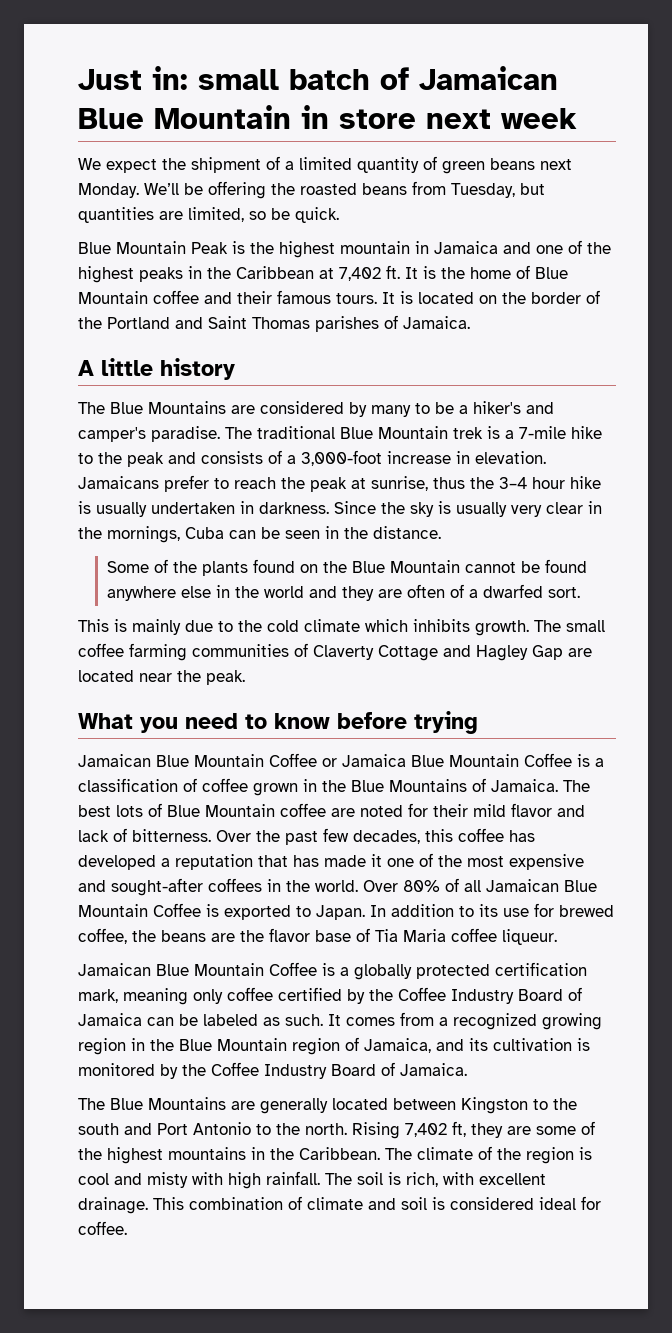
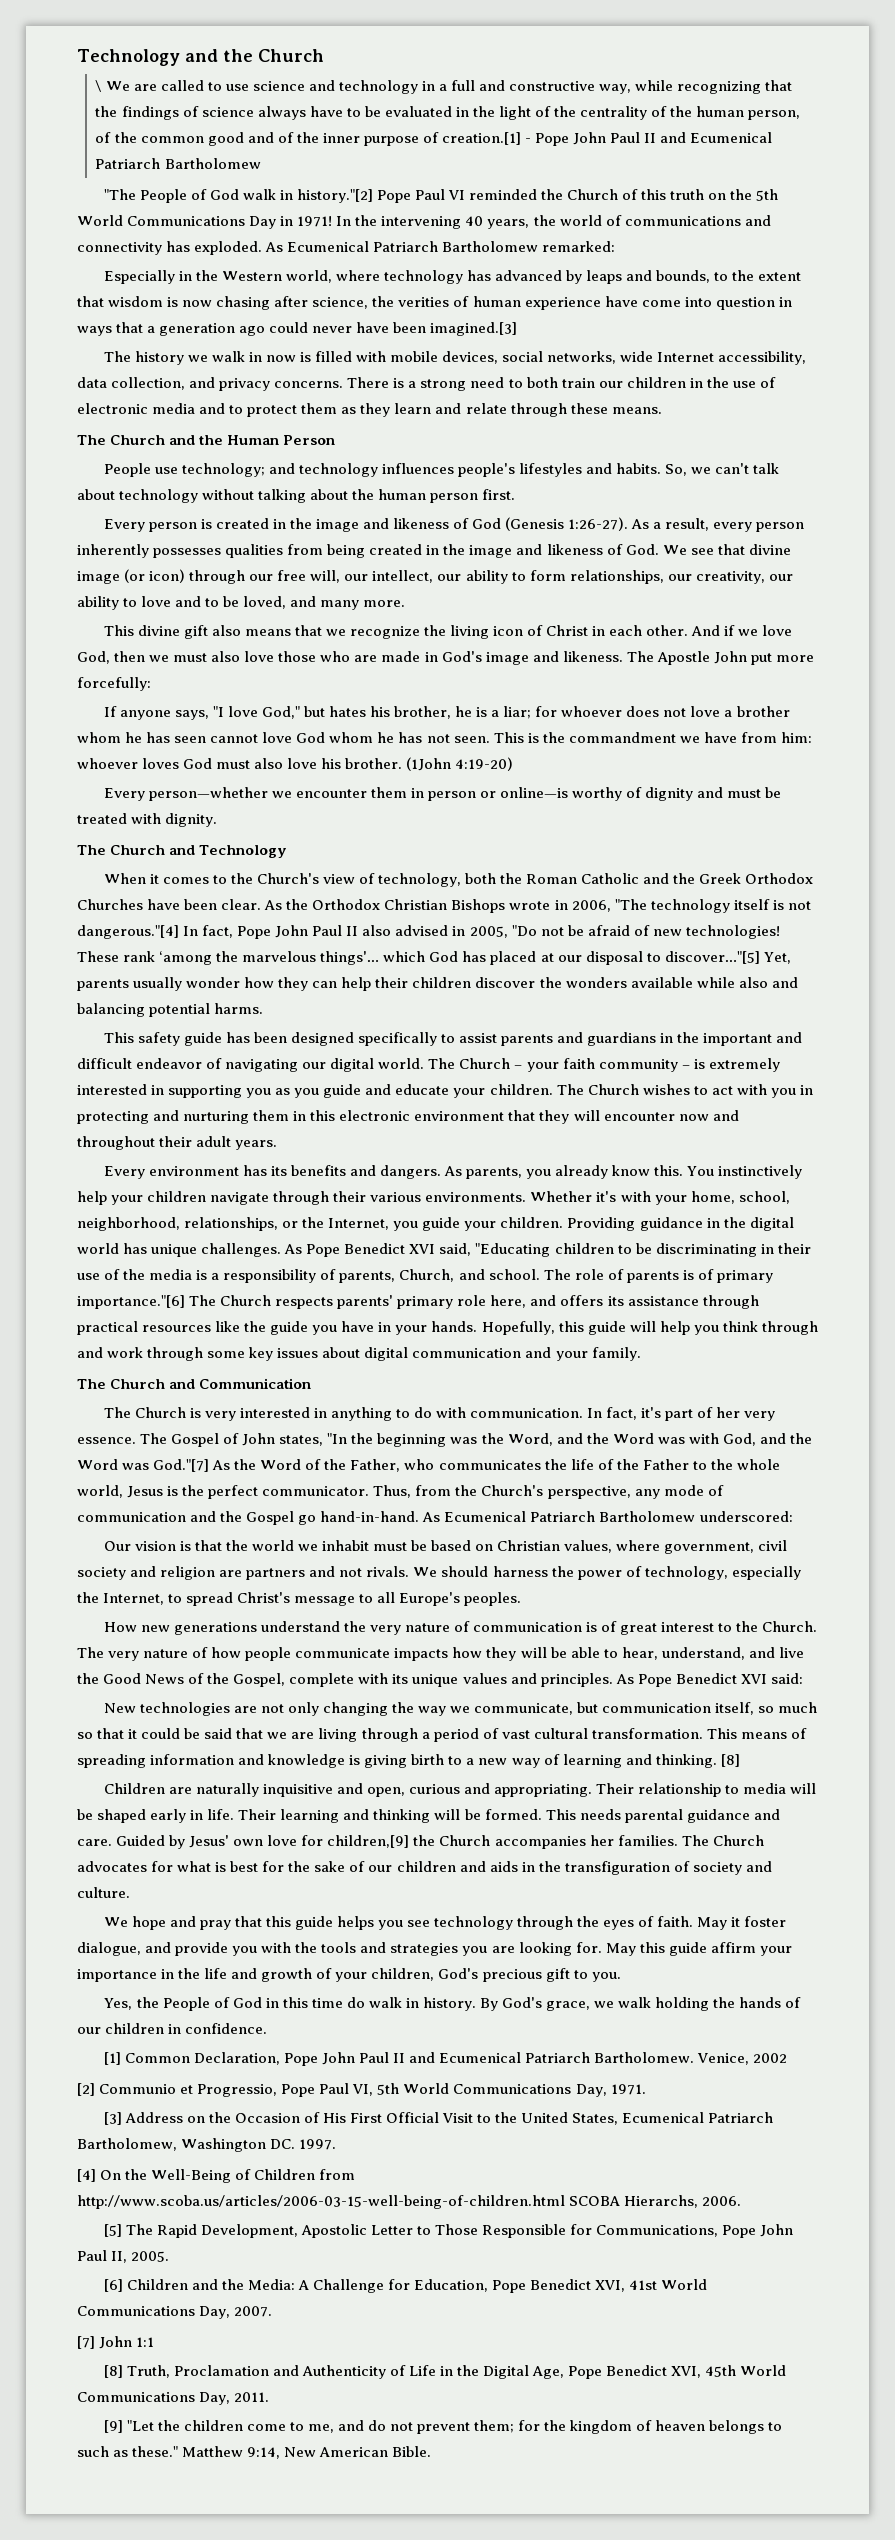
[78,66,558,90] [78,105,577,129] [78,156,572,174] [78,181,545,199] [78,207,339,223] [78,240,611,258] [78,265,568,283] [78,290,600,304] [78,315,470,332] [78,358,235,380] [78,401,554,417] [78,426,602,442] [78,450,546,467] [78,475,601,492] [78,501,602,517] [78,526,441,543] [107,559,588,576] [107,584,581,601] [78,619,605,636] [78,643,592,661] [78,670,245,685] [78,711,478,734] [78,753,604,767] [78,778,590,796] [78,803,585,817] [78,828,535,845] [78,853,584,870] [78,878,597,896] [78,903,614,920] [78,928,557,945] [78,962,587,980] [78,987,582,1005] [78,1012,602,1030] [78,1037,590,1055] [78,1062,467,1079] [78,1097,577,1114] [78,1121,595,1139] [78,1146,592,1164] [78,1171,546,1189] [78,1196,601,1214] [78,1221,127,1235] Just in: small batch of Jamaican Blue Mountain in store next week // We expect the shipment of a limited quantity of green beans next Monday. We’ll be offering the roasted beans from Tuesday, but quantities are limited, so be quick. // Blue Mountain Peak is the highest mountain in Jamaica and one of the highest peaks in the Caribbean at 7,402 ft. It is the home of Blue Mountain coffee and their famous tours. It is located on the border of the Portland and Saint Thomas parishes of Jamaica. // A little history // The Blue Mountains are considered by many to be a hiker's and camper's paradise. The traditional Blue Mountain trek is a 7-mile hike to the peak and consists of a 3,000-foot increase in elevation. Jamaicans prefer to reach the peak at sunrise, thus the 3–4 hour hike is usually undertaken in darkness. Since the sky is usually very clear in the mornings, Cuba can be seen in the distance. // Some of the plants found on the Blue Mountain cannot be found anywhere else in the world and they are often of a dwarfed sort. // This is mainly due to the cold climate which inhibits growth. The small coffee farming communities of Claverty Cottage and Hagley Gap are located near the peak. // What you need to know before trying // Jamaican Blue Mountain Coffee or Jamaica Blue Mountain Coffee is a classification of coffee grown in the Blue Mountains of Jamaica. The best lots of Blue Mountain coffee are noted for their mild flavor and lack of bitterness. Over the past few decades, this coffee has developed a reputation that has made it one of the most expensive and sought-after coffees in the world. Over 80% of all Jamaican Blue Mountain Coffee is exported to Japan. In addition to its use for brewed coffee, the beans are the flavor base of Tia Maria coffee liqueur. // Jamaican Blue Mountain Coffee is a globally protected certification mark, meaning only coffee certified by the Coffee Industry Board of Jamaica can be labeled as such. It comes from a recognized growing region in the Blue Mountain region of Jamaica, and its cultivation is monitored by the Coffee Industry Board of Jamaica. // The Blue Mountains are generally located between Kingston to the south and Port Antonio to the north. Rising 7,402 ft, they are some of the highest mountains in the Caribbean. The climate of the region is cool and misty with high rainfall. The soil is rich, with excellent drainage. This combination of climate and soil is considered ideal for coffee. -> [77,49,324,66] [95,80,793,94] [95,106,801,120] [95,132,773,146] [95,158,261,169] [103,189,779,203] [77,215,771,229] [77,241,616,255] [103,270,802,284] [77,296,792,310] [77,322,518,336] [103,351,807,365] [77,377,776,391] [77,403,662,417] [77,435,336,445] [103,463,780,477] [77,489,516,503] [103,517,805,532] [77,544,791,558] [77,569,793,584] [77,596,406,610] [103,625,793,639] [77,651,814,665] [77,677,151,691] [103,706,790,720] [77,732,812,743] [77,757,514,771] [103,787,782,801] [77,813,218,827] [77,845,288,858] [103,873,814,887] [77,899,811,913] [77,925,780,939] [77,951,791,965] [77,977,798,991] [77,1003,264,1017] [103,1032,803,1046] [77,1058,780,1072] [77,1084,813,1098] [77,1110,739,1124] [77,1136,278,1150] [103,1165,803,1179] [77,1191,790,1205] [77,1217,794,1231] [77,1243,811,1257] [77,1269,773,1283] [77,1295,759,1309] [77,1321,818,1335] [77,1347,641,1361] [77,1378,312,1389] [103,1407,776,1421] [77,1433,812,1447] [77,1459,780,1472] [77,1485,724,1499] [77,1511,793,1525] [103,1540,788,1554] [77,1566,801,1580] [77,1592,522,1606] [103,1621,818,1635] [77,1647,804,1661] [77,1673,803,1687] [103,1702,818,1716] [77,1728,807,1742] [77,1754,740,1768] [103,1783,817,1797] [77,1809,780,1823] [77,1835,764,1849] [77,1861,772,1875] [77,1887,130,1898] [103,1916,787,1930] [77,1942,792,1956] [77,1968,621,1982] [103,1997,802,2011] [77,2023,268,2034] [103,2052,788,2066] [77,2083,646,2097] [103,2112,774,2125] [77,2138,337,2152] [77,2169,356,2183] [77,2195,742,2209] [103,2224,794,2238] [77,2250,170,2263] [103,2279,708,2293] [77,2306,273,2319] [77,2336,155,2349] [103,2365,787,2379] [77,2392,270,2405] [103,2420,783,2434] [77,2446,432,2459] Technology and the Church // \ We are called to use science and technology in a full and constructive way, while recognizing that the findings of science always have to be evaluated in the light of the centrality of the human person, of the common good and of the inner purpose of creation.[1] - Pope John Paul II and Ecumenical Patriarch Bartholomew // "The People of God walk in history."[2] Pope Paul VI reminded the Church of this truth on the 5th World Communications Day in 1971! In the intervening 40 years, the world of communications and connectivity has exploded. As Ecumenical Patriarch Bartholomew remarked: // Especially in the Western world, where technology has advanced by leaps and bounds, to the extent that wisdom is now chasing after science, the verities of human experience have come into question in ways that a generation ago could never have been imagined.[3] // The history we walk in now is filled with mobile devices, social networks, wide Internet accessibility, data collection, and privacy concerns. There is a strong need to both train our children in the use of electronic media and to protect them as they learn and relate through these means. // The Church and the Human Person // People use technology; and technology influences people's lifestyles and habits. So, we can't talk about technology without talking about the human person first. // Every person is created in the image and likeness of God (Genesis 1:26-27). As a result, every person inherently possesses qualities from being created in the image and likeness of God. We see that divine image (or icon) through our free will, our intellect, our ability to form relationships, our creativity, our ability to love and to be loved, and many more. // This divine gift also means that we recognize the living icon of Christ in each other. And if we love God, then we must also love those who are made in God's image and likeness. The Apostle John put more forcefully: // If anyone says, "I love God," but hates his brother, he is a liar; for whoever does not love a brother whom he has seen cannot love God whom he has not seen. This is the commandment we have from him: whoever loves God must also love his brother. (1John 4:19-20) // Every person—whether we encounter them in person or online—is worthy of dignity and must be treated with dignity. // The Church and Technology // When it comes to the Church's view of technology, both the Roman Catholic and the Greek Orthodox Churches have been clear. As the Orthodox Christian Bishops wrote in 2006, "The technology itself is not dangerous."[4] In fact, Pope John Paul II also advised in 2005, "Do not be afraid of new technologies! These rank ‘among the marvelous things'… which God has placed at our disposal to discover…"[5] Yet, parents usually wonder how they can help their children discover the wonders available while also and balancing potential harms. // This safety guide has been designed specifically to assist parents and guardians in the important and difficult endeavor of navigating our digital world. The Church – your faith community – is extremely interested in supporting you as you guide and educate your children. The Church wishes to act with you in protecting and nurturing them in this electronic environment that they will encounter now and throughout their adult years. // Every environment has its benefits and dangers. As parents, you already know this. You instinctively help your children navigate through their various environments. Whether it's with your home, school, neighborhood, relationships, or the Internet, you guide your children. Providing guidance in the digital world has unique challenges. As Pope Benedict XVI said, "Educating children to be discriminating in their use of the media is a responsibility of parents, Church, and school. The role of parents is of primary importance."[6] The Church respects parents' primary role here, and offers its assistance through practical resources like the guide you have in your hands. Hopefully, this guide will help you think through and work through some key issues about digital communication and your family. // The Church and Communication // The Church is very interested in anything to do with communication. In fact, it's part of her very essence. The Gospel of John states, "In the beginning was the Word, and the Word was with God, and the Word was God."[7] As the Word of the Father, who communicates the life of the Father to the whole world, Jesus is the perfect communicator. Thus, from the Church's perspective, any mode of communication and the Gospel go hand-in-hand. As Ecumenical Patriarch Bartholomew underscored: // Our vision is that the world we inhabit must be based on Christian values, where government, civil society and religion are partners and not rivals. We should harness the power of technology, especially the Internet, to spread Christ's message to all Europe's peoples. // How new generations understand the very nature of communication is of great interest to the Church. The very nature of how people communicate impacts how they will be able to hear, understand, and live the Good News of the Gospel, complete with its unique values and principles. As Pope Benedict XVI said: // New technologies are not only changing the way we communicate, but communication itself, so much so that it could be said that we are living through a period of vast cultural transformation. This means of spreading information and knowledge is giving birth to a new way of learning and thinking. [8] // Children are naturally inquisitive and open, curious and appropriating. Their relationship to media will be shaped early in life. Their learning and thinking will be formed. This needs parental guidance and care. Guided by Jesus' own love for children,[9] the Church accompanies her families. The Church advocates for what is best for the sake of our children and aids in the transfiguration of society and culture. // We hope and pray that this guide helps you see technology through the eyes of faith. May it foster dialogue, and provide you with the tools and strategies you are looking for. May this guide affirm your importance in the life and growth of your children, God's precious gift to you. // Yes, the People of God in this time do walk in history. By God's grace, we walk holding the hands of our children in confidence. // [1] Common Declaration, Pope John Paul II and Ecumenical Patriarch Bartholomew. Venice, 2002 // [2] Communio et Progressio, Pope Paul VI, 5th World Communications Day, 1971. // [3] Address on the Occasion of His First Official Visit to the United States, Ecumenical Patriarch Bartholomew, Washington DC. 1997. // [4] On the Well-Being of Children from http://www.scoba.us/articles/2006-03-15-well-being-of-children.html SCOBA Hierarchs, 2006. // [5] The Rapid Development, Apostolic Letter to Those Responsible for Communications, Pope John Paul II, 2005. // [6] Children and the Media: A Challenge for Education, Pope Benedict XVI, 41st World Communications Day, 2007. // [7] John 1:1 // [8] Truth, Proclamation and Authenticity of Life in the Digital Age, Pope Benedict XVI, 45th World Communications Day, 2011. // [9] "Let the children come to me, and do not prevent them; for the kingdom of heaven belongs to such as these." Matthew 9:14, New American Bible.

